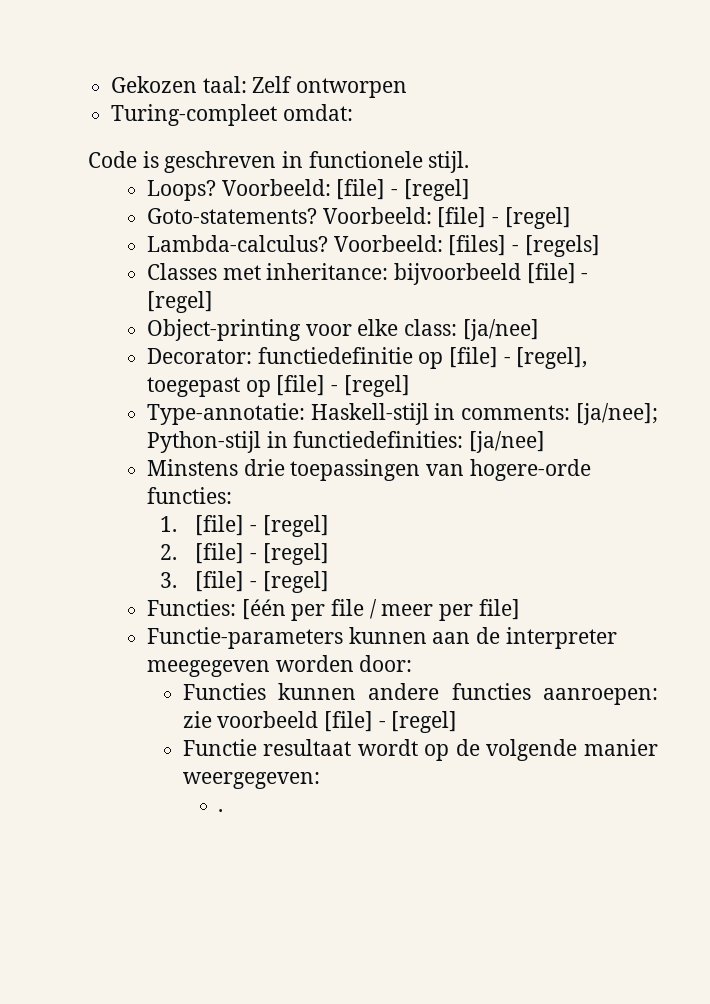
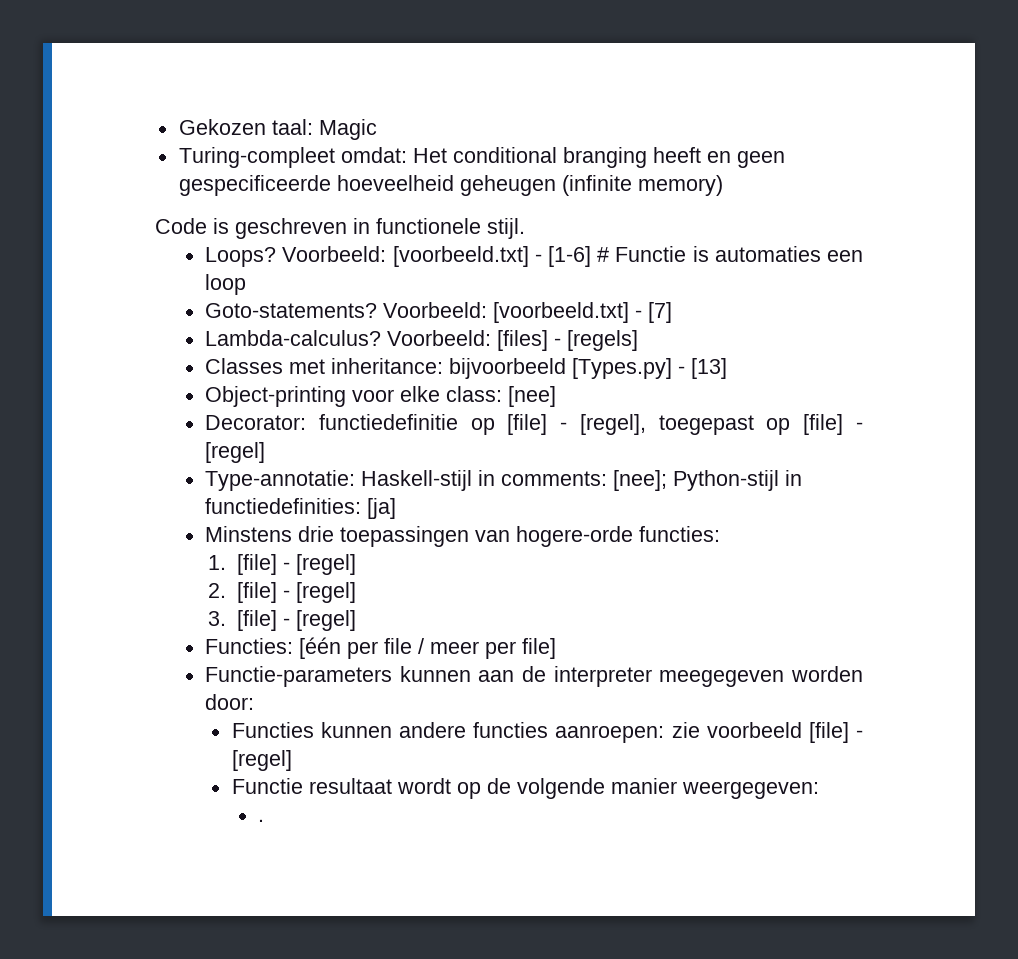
[252,76,408,98] Zelf ontworpen -> [318,119,377,140] Magic
(353, 112) none -> [412,147,785,168] [178,175,723,196] Het conditional branging heeft en geen gespecificeerde hoeveelheid geheugen (infinite memory)
[336,179,470,201] [file] - [regel] -> [392,246,863,267] [205,274,247,295] [voorbeeld.txt] - [1-6] # Functie is automaties een loop
[437,207,571,229] [file] - [regel] -> [493,302,673,323] [voorbeeld.txt] - [7]
[526,263,589,284] [146,291,213,313] [file] - [regel] -> [572,358,728,379] [Types.py] - [13]
[462,319,539,341] [ja/nee] -> [508,386,557,407] [nee]
[576,403,658,425] [ja/nee]; -> [613,470,668,491] [nee];
[468,431,545,453] [ja/nee] -> [367,498,397,519] [ja]

